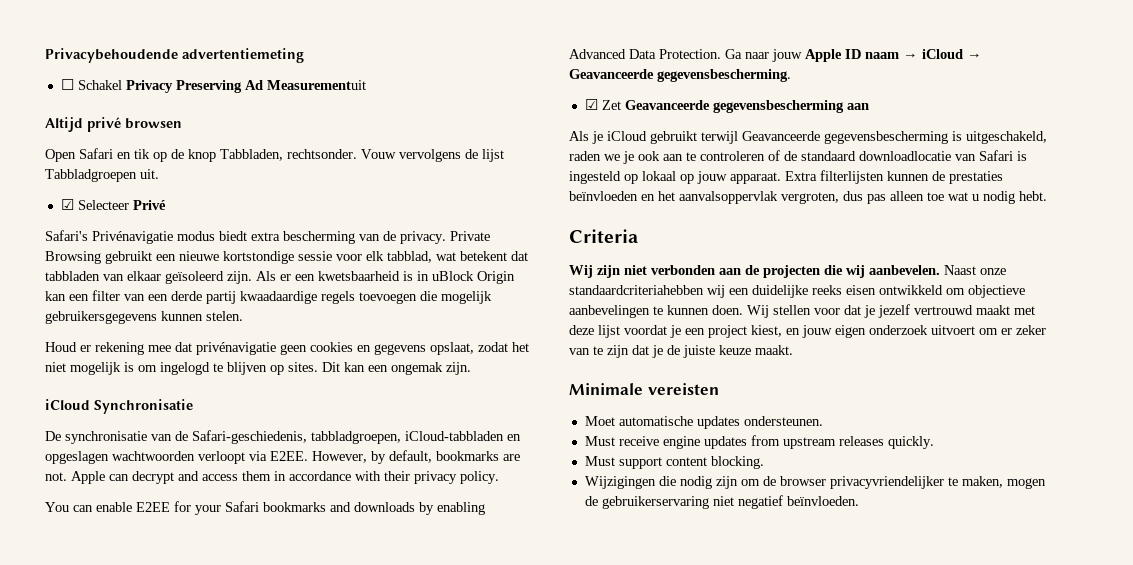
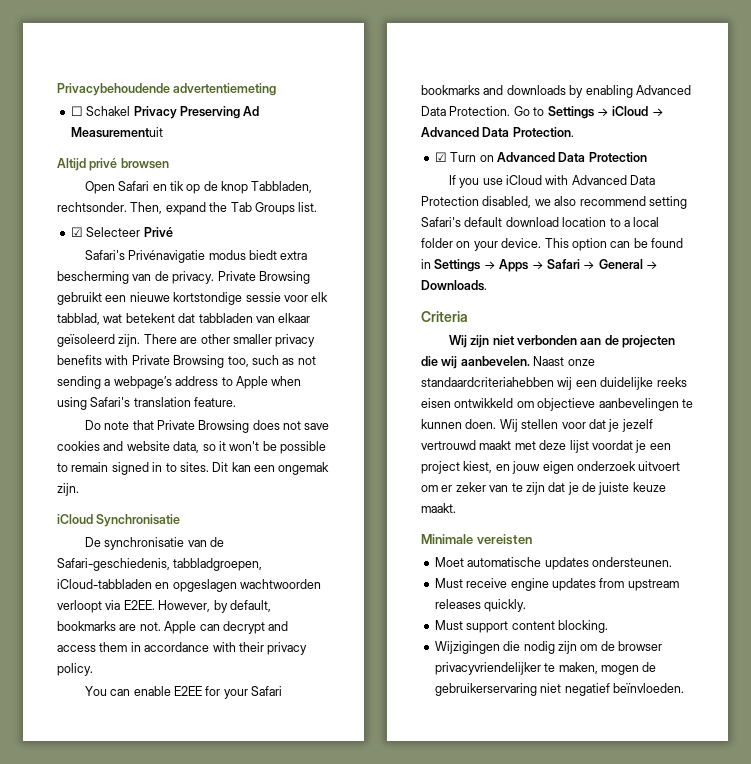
[361,149,504,162] [45,169,159,182] Vouw vervolgens de lijst Tabbladgroepen uit. -> [130,202,318,215] Then, expand the Tab Groups list.
[256,271,515,284] [45,290,492,304] [45,311,243,324] [45,342,529,355] [45,362,284,375] Als er een kwetsbaarheid is in uBlock Origin kan een filter van een derde partij kwaadaardige regels toevoegen die mogelijk gebruikersgegevens kunnen stelen. // Houd er rekening mee dat privénavigatie geen cookies en gegevens opslaat, zodat het niet mogelijk is om ingelogd te blijven op -> [143,334,316,347] [57,355,316,368] [57,376,302,389] [57,397,237,410] [84,420,330,433] [57,441,326,454] [57,462,177,475] There are other smaller privacy benefits with Private Browsing too, such as not sending a webpage’s address to Apple when using Safari's translation feature. // Do note that Private Browsing does not save cookies and website data, so it won't be possible to remain signed in to
[725,49,982,62] [569,69,791,82] [584,99,869,113] [569,131,1047,144] [569,150,1027,164] [569,170,1003,184] [569,191,1047,204] Ga naar jouw Apple ID naam → iCloud → Geavanceerde gegevensbescherming. // ☑ Zet Geavanceerde gegevensbescherming aan // Als je iCloud gebruikt terwijl Geavanceerde gegevensbescherming is uitgeschakeld, raden we je ook aan te controleren of de standaard downloadlocatie van Safari is ingesteld op lokaal op jouw apparaat. Extra filterlijsten kunnen de prestaties beïnvloeden en het aanvalsoppervlak vergroten, dus pas alleen toe wat u nodig hebt. -> [513,106,664,119] [421,127,574,137] [434,152,647,162] [448,175,656,188] [421,196,687,209] [421,217,660,227] [421,238,683,251] [421,259,658,272] [421,280,487,291] Go to Settings → iCloud → Advanced Data Protection. // ☑ Turn on Advanced Data Protection // If you use iCloud with Advanced Data Protection disabled, we also recommend setting Safari's default download location to a local folder on your device. This option can be found in Settings → Apps → Safari → General → Downloads.

